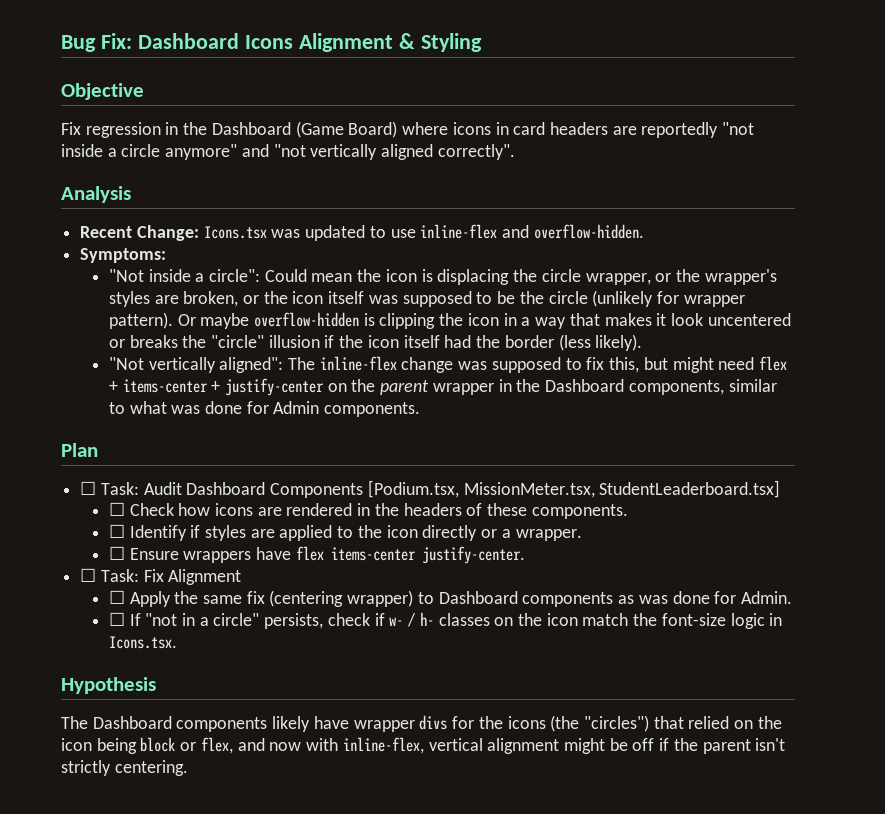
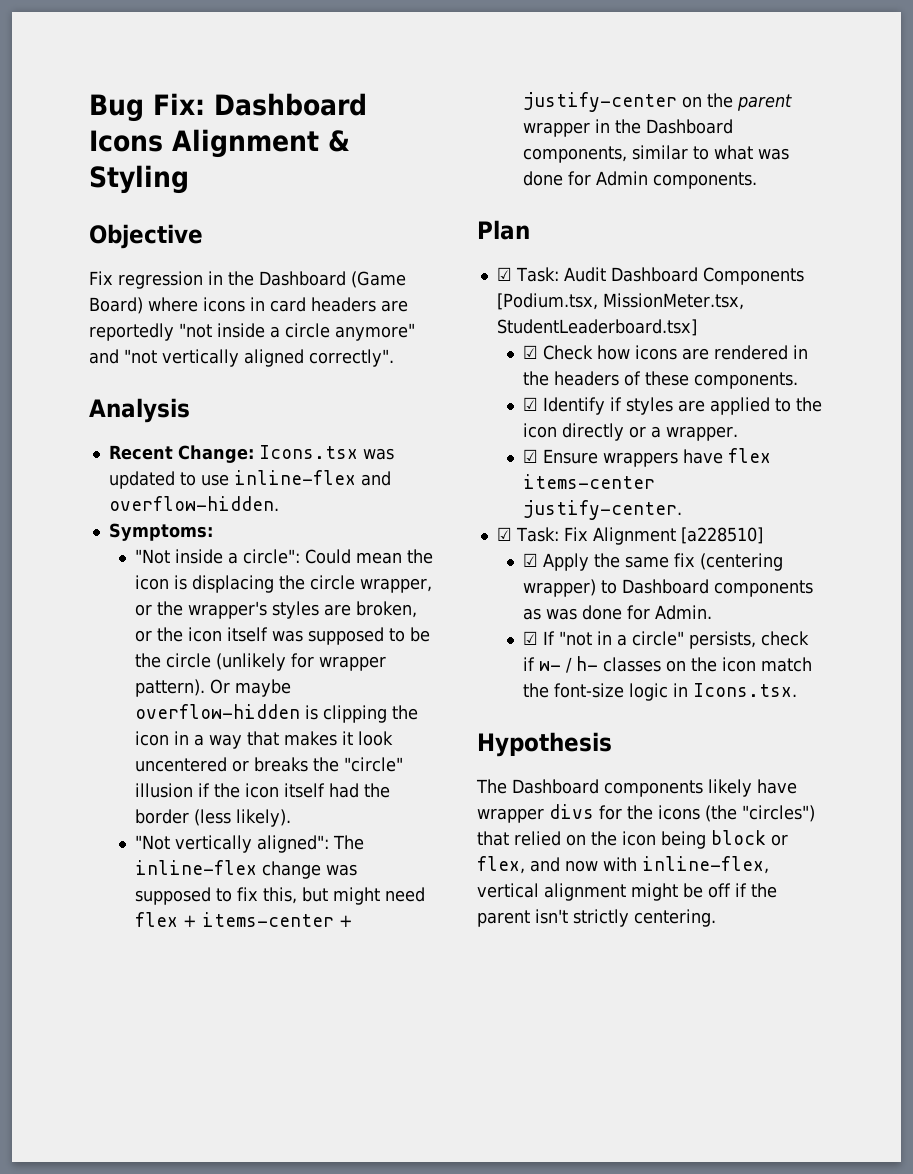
[80,481,97,495] ☐ -> [496,267,512,281] ☑
[108,502,125,516] ☐ -> [523,345,539,359] ☑
[108,524,125,538] ☐ -> [523,397,539,411] ☑
[108,546,125,560] ☐ -> [523,449,539,463] ☑
[80,568,97,582] ☐ -> [496,527,512,541] ☑
[108,590,125,604] // ☐ -> [680,527,763,544] [523,553,539,567] [a228510] // ☑
[108,612,125,626] ☐ -> [523,631,539,645] ☑

